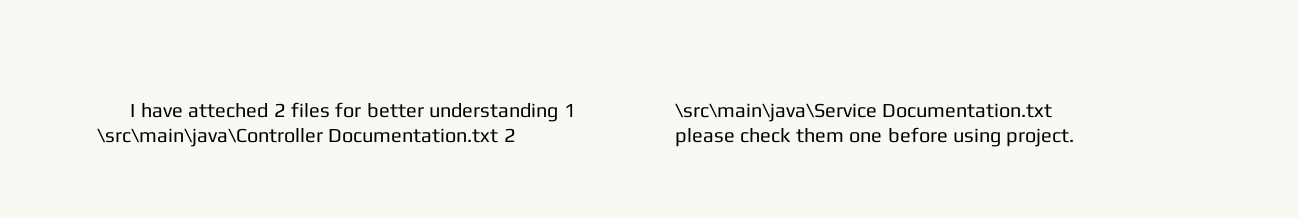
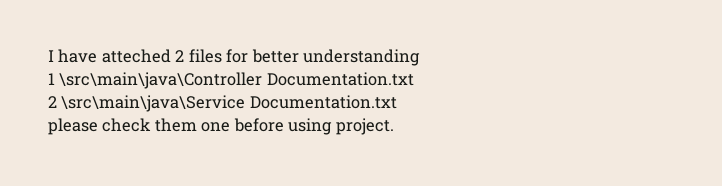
(559, 112) none -> (421, 57) //
(499, 135) none -> (414, 79) //

